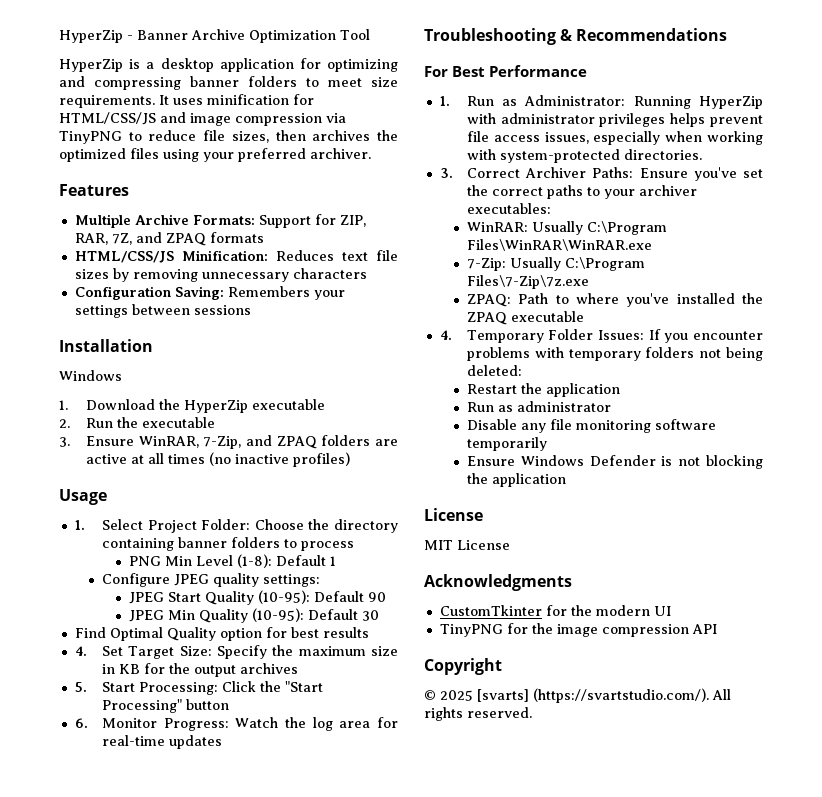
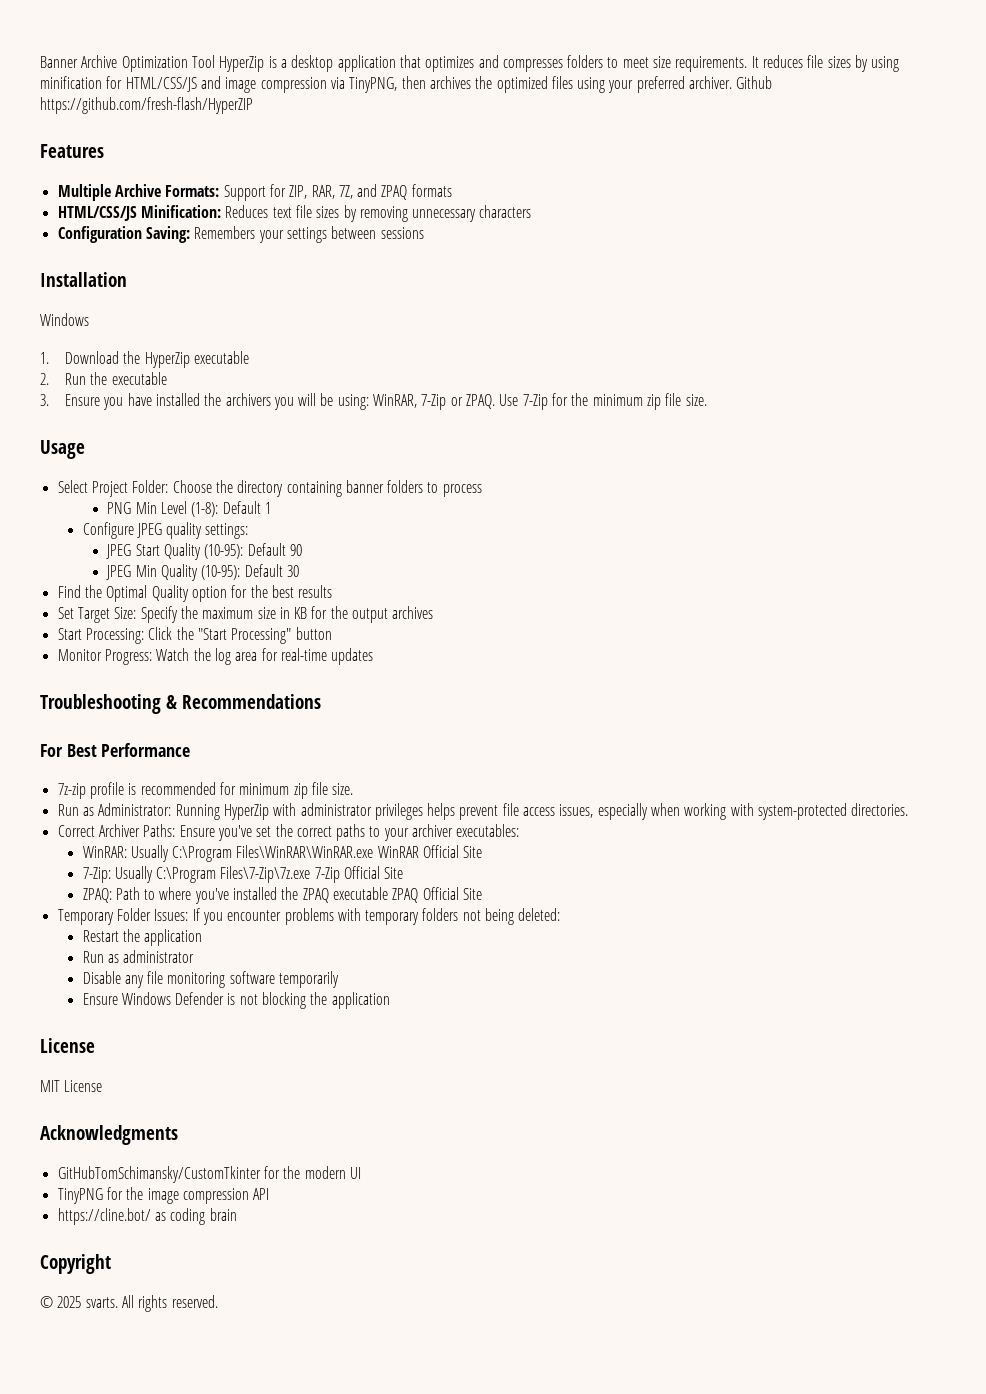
[59,30,133,43] HyperZip - -> (40, 62) none
(370, 34) // -> (215, 61) none
[299,58,398,72] [59,76,239,90] for optimizing and compressing banner -> [399,55,563,72] that optimizes and compresses
[173,98,203,105] uses -> [763,55,900,72] reduces file sizes by using
[59,130,269,144] TinyPNG to reduce file sizes, -> [349,77,398,93] TinyPNG,
(371, 153) none -> [736,76,773,89] [40,97,253,114] Github https://github.com/fresh-flash/HyperZIP
[138,435,399,449] [85,452,350,467] WinRAR, 7-Zip, and ZPAQ folders are active at all times (no inactive profiles) -> [103,393,707,410] you have installed the archivers you will be using: WinRAR, 7-Zip or ZPAQ. Use 7-Zip for the minimum zip file size.
[74,520,85,530] 1. -> (85, 449) none
(106, 632) none -> [84,585,102,598] the
(287, 632) none -> [250,585,268,598] the
[74,646,87,656] 4. -> (333, 591) none
[74,682,87,692] 5. -> (434, 612) none
[74,718,88,728] 6. -> (332, 633) none
[439,96,450,106] 1. -> [57,782,354,799] 7z-zip profile is recommended for minimum zip file size. //
[439,168,453,178] 3. -> (909, 809) none
(652, 245) none -> [377,845,483,858] WinRAR Official Site
(589, 282) none -> [314,866,404,883] 7-Zip Official Site
[439,330,452,340] // 4. -> [392,887,482,903] ZPAQ Official Site //
[439,605,542,616] CustomTkinter -> [57,1166,261,1183] GitHubTomSchimansky/CustomTkinter
(717, 629) none -> [57,1208,237,1225] // https://cline.bot/ as coding brain
[477,688,709,703] [svarts] (https://svartstudio.com/). -> [85,1297,118,1308] svarts.

